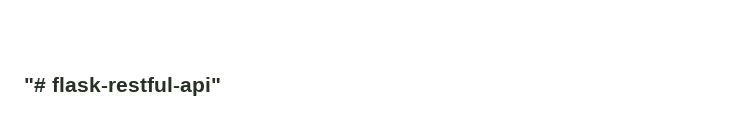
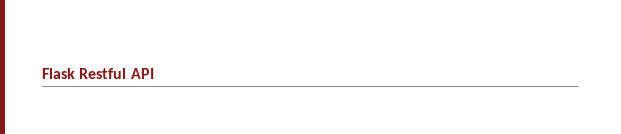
[24,77,221,96] "# flask-restful-api" -> [42,68,154,79] Flask Restful API

